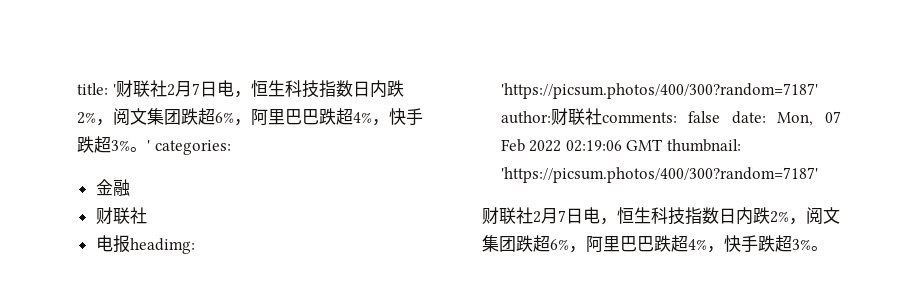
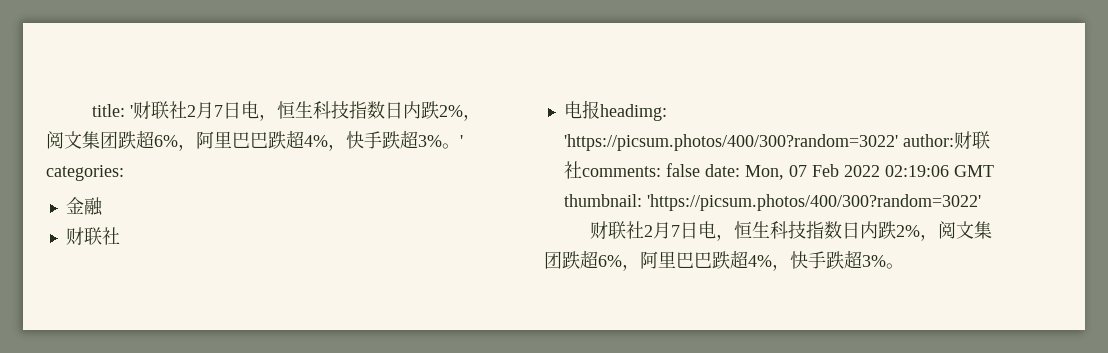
[500,83,818,99] 'https://picsum.photos/400/300?random=7187' -> [563,134,898,151] 'https://picsum.photos/400/300?random=3022'
[500,167,818,183] 'https://picsum.photos/400/300?random=7187' -> [646,194,981,211] 'https://picsum.photos/400/300?random=3022'

